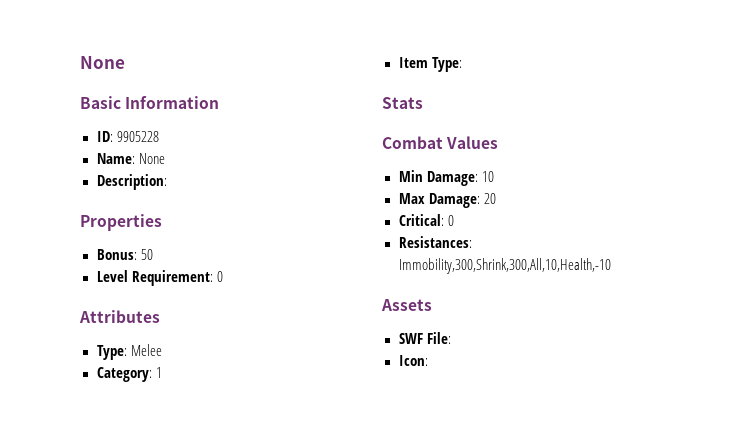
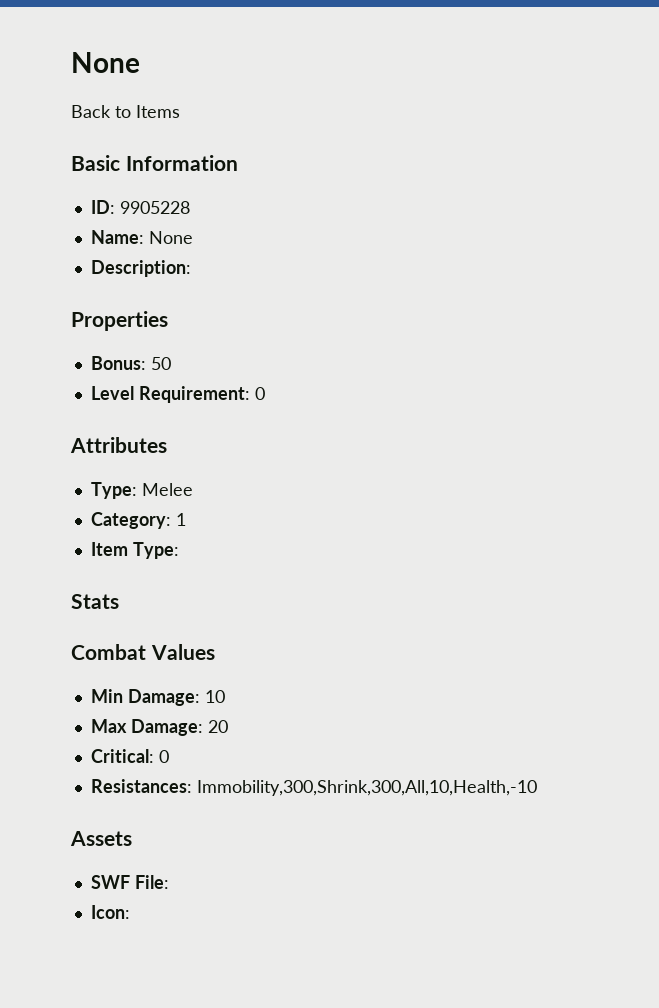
[80,56,125,69] None -> [71,52,140,73] [71,105,180,118] None // Back to Items

